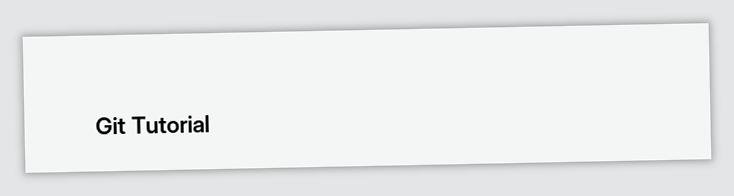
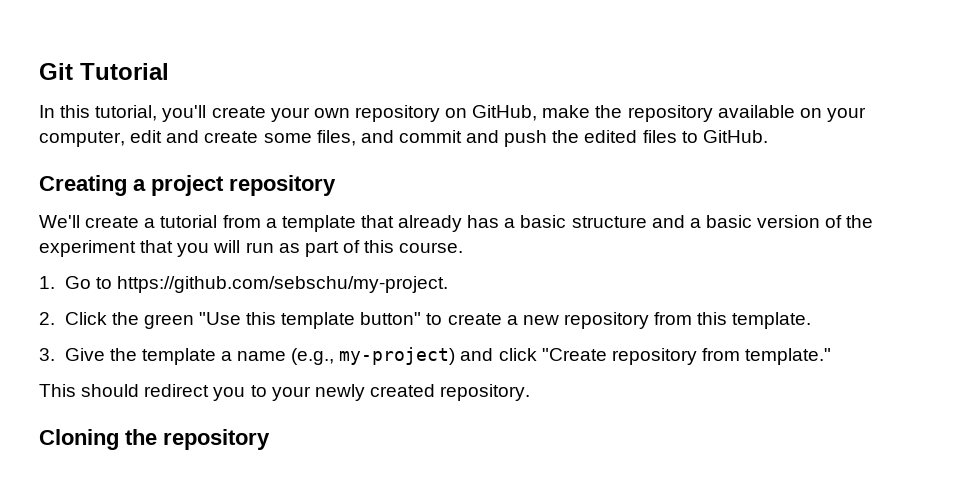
(211, 124) none -> [39,105,866,122] [39,130,768,147] [39,175,336,196] [39,215,874,232] [39,240,464,257] [39,276,448,293] [39,312,812,329] [39,347,832,365] [39,384,531,401] [39,429,270,450] // In this tutorial, you'll create your own repository on GitHub, make the repository available on your computer, edit and create some files, and commit and push the edited files to GitHub. // Creating a project repository // We'll create a tutorial from a template that already has a basic structure and a basic version of the experiment that you will run as part of this course. // 1. Go to https://github.com/sebschu/my-project. // 2. Click the green "Use this template button" to create a new repository from this template. // 3. Give the template a name (e.g., my-project) and click "Create repository from template." // This should redirect you to your newly created repository. // Cloning the repository

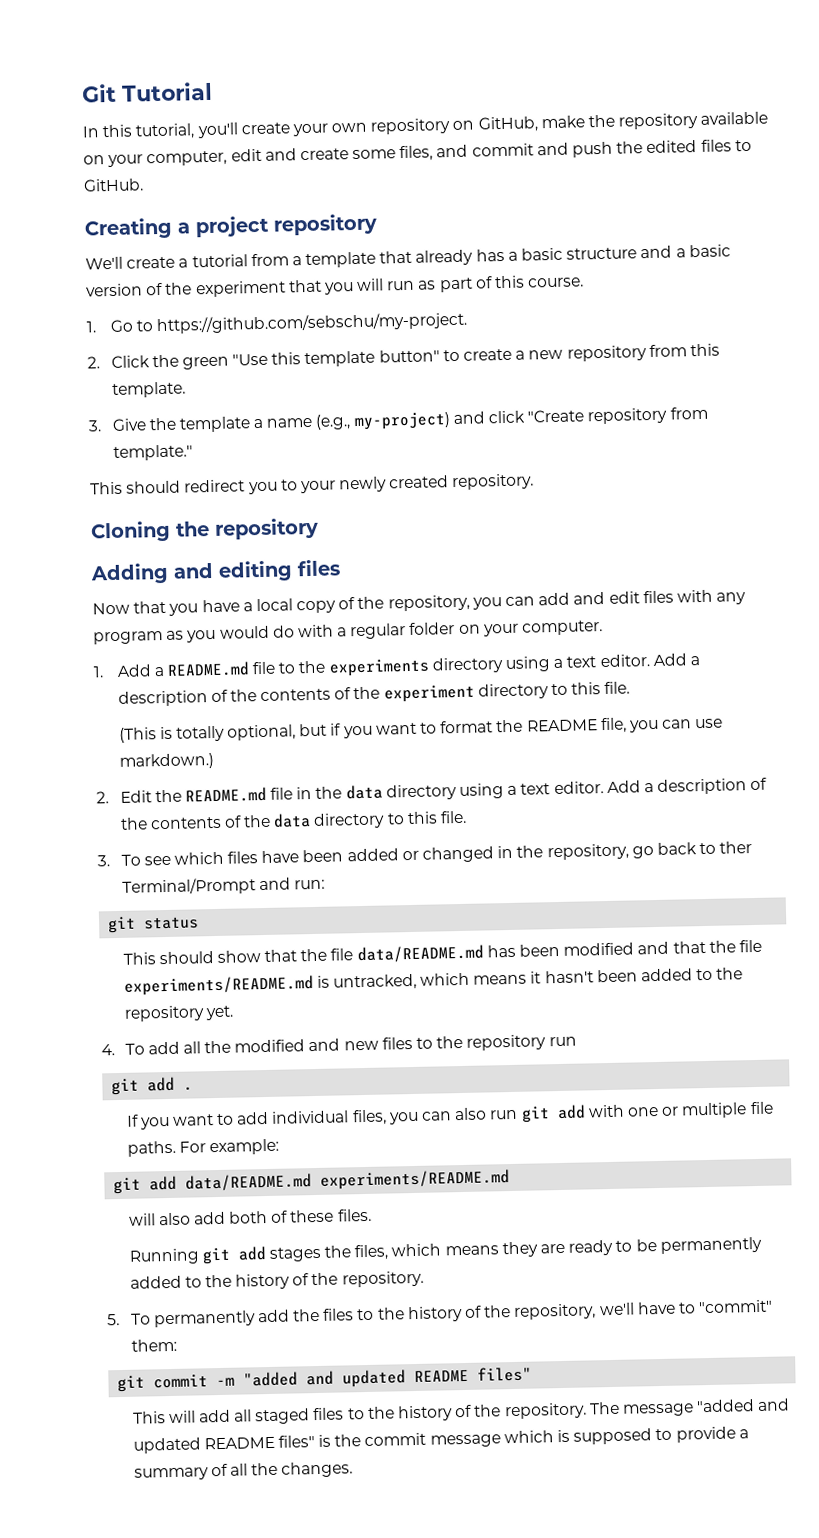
(270, 439) none -> [90,559,341,585] [92,589,747,616] [93,620,604,645] [93,653,700,678] [117,681,631,707] [118,717,724,743] [118,752,214,770] [96,777,768,804] [119,810,468,830] [97,841,753,867] [121,877,325,896] [107,916,200,934] [122,939,762,965] [123,967,744,996] [123,1005,234,1022] [101,1034,577,1056] [111,1076,194,1096] [126,1101,774,1130] [126,1138,279,1157] [113,1169,511,1195] [128,1208,372,1226] [128,1236,762,1265] [129,1270,424,1290] [107,1299,774,1328] [130,1338,177,1352] [117,1366,533,1393] [132,1398,791,1425] [132,1426,749,1454] [133,1461,354,1481] // Adding and editing files // Now that you have a local copy of the repository, you can add and edit files with any program as you would do with a regular folder on your computer. // 1. Add a README.md file to the experiments directory using a text editor. Add a description of the contents of the experiment directory to this file. // (This is totally optional, but if you want to format the README file, you can use markdown.) // 2. Edit the README.md file in the data directory using a text editor. Add a description of the contents of the data directory to this file. // 3. To see which files have been added or changed in the repository, go back to ther Terminal/Prompt and run: // git status // This should show that the file data/README.md has been modified and that the file experiments/README.md is untracked, which means it hasn't been added to the repository yet. // 4. To add all the modified and new files to the repository run // git add . // If you want to add individual files, you can also run git add with one or multiple file paths. For example: // git add data/README.md experiments/README.md // will also add both of these files. // Running git add stages the files, which means they are ready to be permanently added to the history of the repository. // 5. To permanently add the files to the history of the repository, we'll have to "commit" them: // git commit -m "added and updated README files" // This will add all staged files to the history of the repository. The message "added and updated README files" is the commit message which is supposed to provide a summary of all the changes.

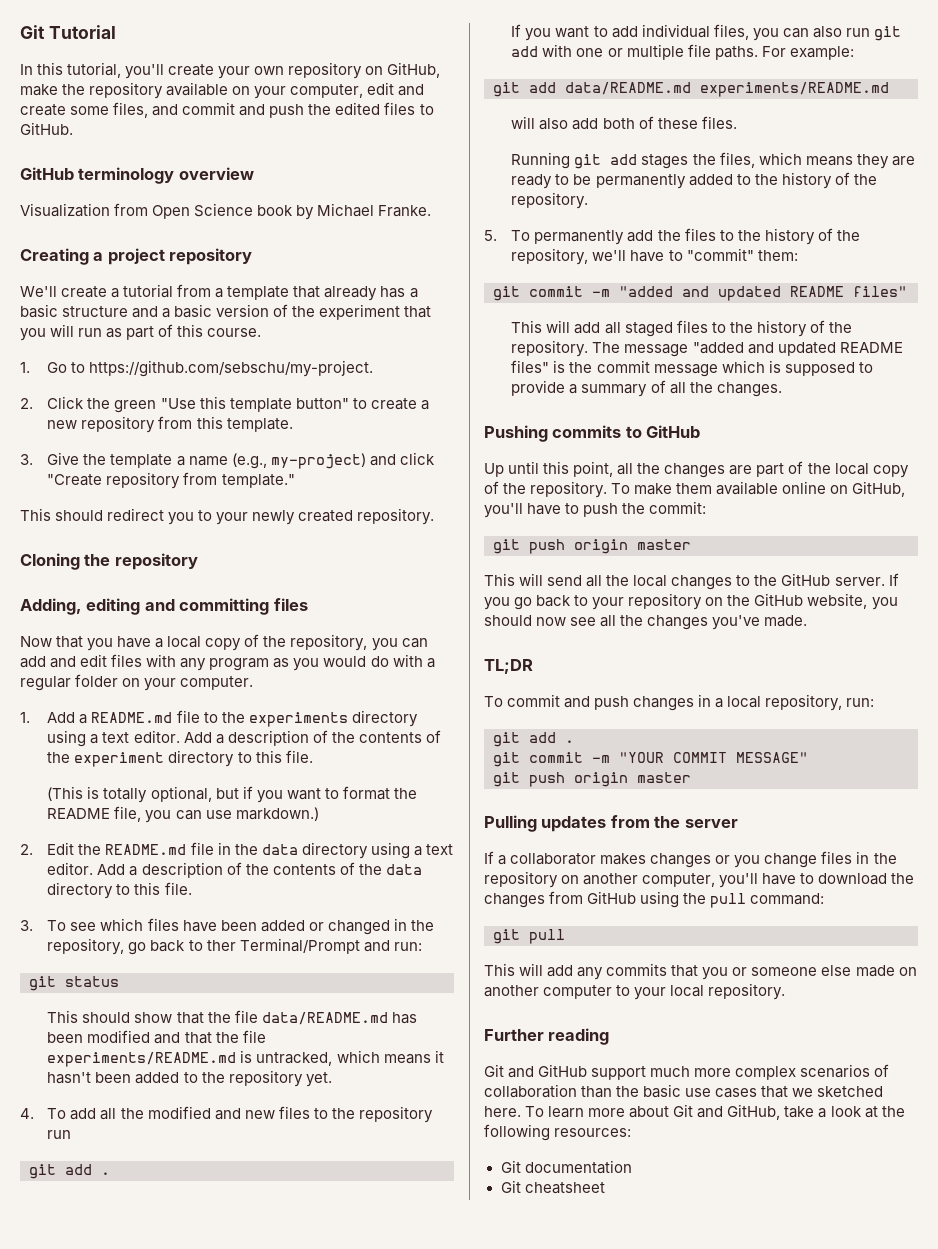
(144, 185) none -> [20,167,254,184] [20,203,432,220] // GitHub terminology overview // Visualization from Open Science book by Michael Franke.
[90,560,293,585] Adding and editing -> [20,598,270,615] Adding, editing and committing
(354, 1469) none -> [484,425,701,442] [484,461,909,478] [484,481,906,498] [484,501,707,518] [493,539,691,554] [484,573,899,590] [484,593,898,610] [484,615,808,630] [484,659,533,674] [484,694,875,711] [493,732,574,747] [493,752,808,767] [493,772,691,787] [484,815,738,832] [484,851,897,868] [484,871,915,888] [484,891,825,908] [493,929,565,944] [484,963,917,980] [484,983,786,1000] [484,1028,610,1045] [484,1064,890,1080] [484,1084,884,1098] [484,1104,905,1120] [484,1124,632,1141] [500,1160,632,1174] [500,1180,605,1194] // Pushing commits to GitHub // Up until this point, all the changes are part of the local copy of the repository. To make them available online on GitHub, you'll have to push the commit: // git push origin master // This will send all the local changes to the GitHub server. If you go back to your repository on the GitHub website, you should now see all the changes you've made. // TL;DR // To commit and push changes in a local repository, run: // git add . // git commit -m "YOUR COMMIT MESSAGE" // git push origin master // Pulling updates from the server // If a collaborator makes changes or you change files in the repository on another computer, you'll have to download the changes from GitHub using the pull command: // git pull // This will add any commits that you or someone else made on another computer to your local repository. // Further reading // Git and GitHub support much more complex scenarios of collaboration than the basic use cases that we sketched here. To learn more about Git and GitHub, take a look at the following resources: // Git documentation // Git cheatsheet

